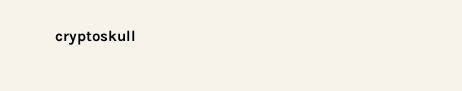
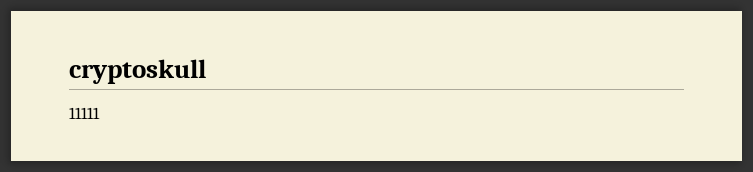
(136, 37) none -> [69,107,100,119] // 11111

